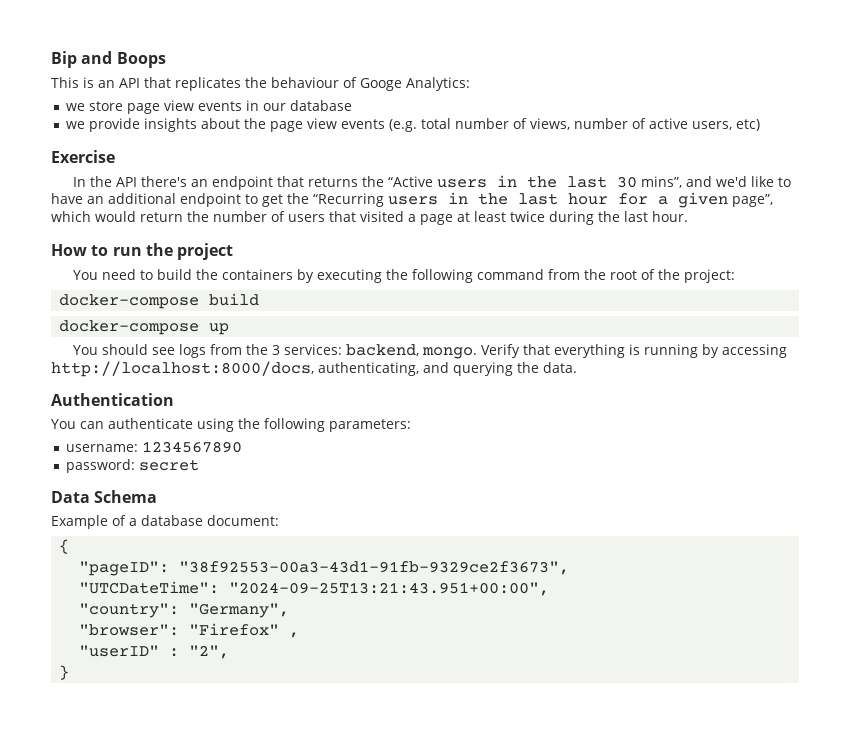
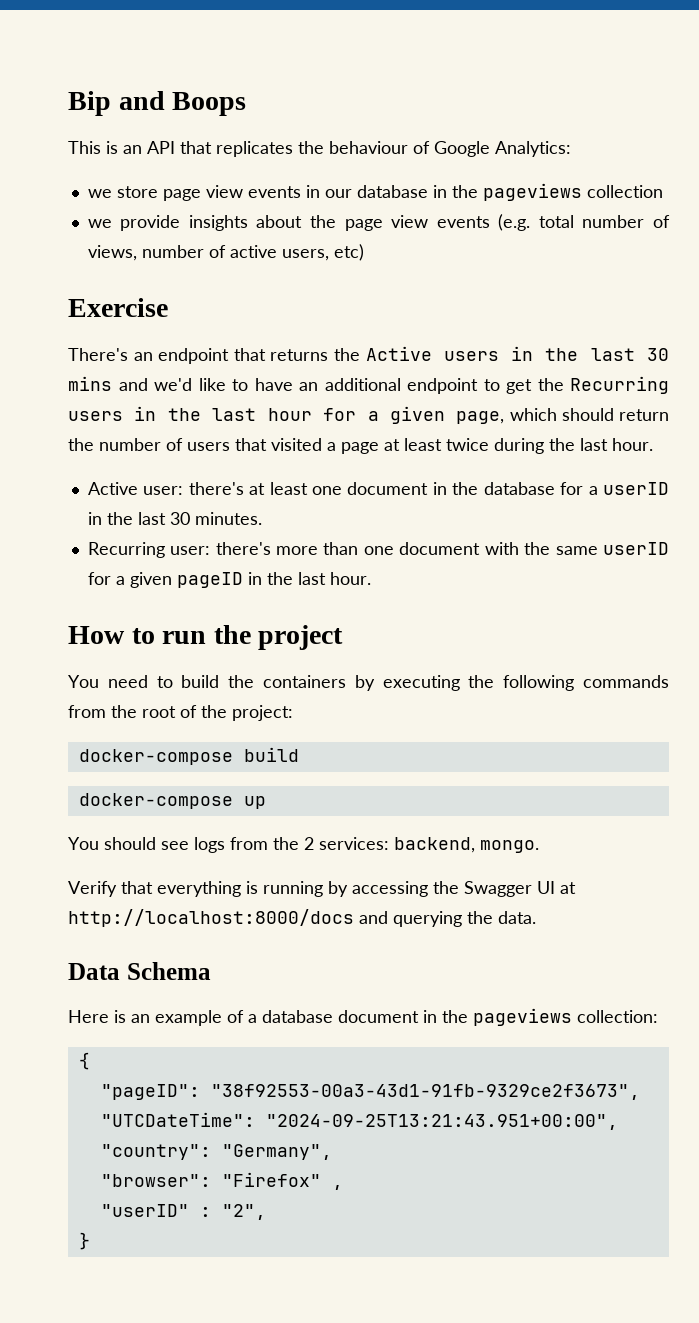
[360,78,402,91] Googe -> [434,141,490,157] Google
(353, 105) none -> [432,183,663,201] in the pageviews collection
[72,176,187,187] In the API there's -> [68,348,128,361] There's
[387,176,433,187] “Active -> [365,346,432,361] Active
[640,176,682,188] mins”, -> [68,376,112,391] mins
[313,193,384,207] “Recurring -> [570,376,669,394] Recurring
[732,194,773,207] [51,211,136,222] page”, which would -> [456,408,614,424] page, which should
(688, 216) none -> [87,482,670,495] [87,512,262,525] [87,542,670,558] [87,572,371,588] // Active user: there's at least one document in the database for a userID in the last 30 minutes. // Recurring user: there's more than one document with the same userID for a given pageID in the last hour.
[476,269,544,280] command -> [583,675,669,688] commands
[271,345,280,355] 3 -> [304,837,314,850] 2
(477, 353) none -> (539, 846) //
[51,361,419,377] http://localhost:8000/docs, authenticating, -> [433,881,576,897] [68,909,354,927] the Swagger UI at http://localhost:8000/docs
[51,393,174,406] [51,418,411,432] [66,441,243,453] [66,459,200,473] [51,490,158,503] [51,515,279,529] Authentication // You can authenticate using the following parameters: // username: 1234567890 // password: secret // Data Schema // Example of a database document: -> [68,962,211,980] [68,1008,658,1026] Data Schema // Here is an example of a database document in the pageviews collection:

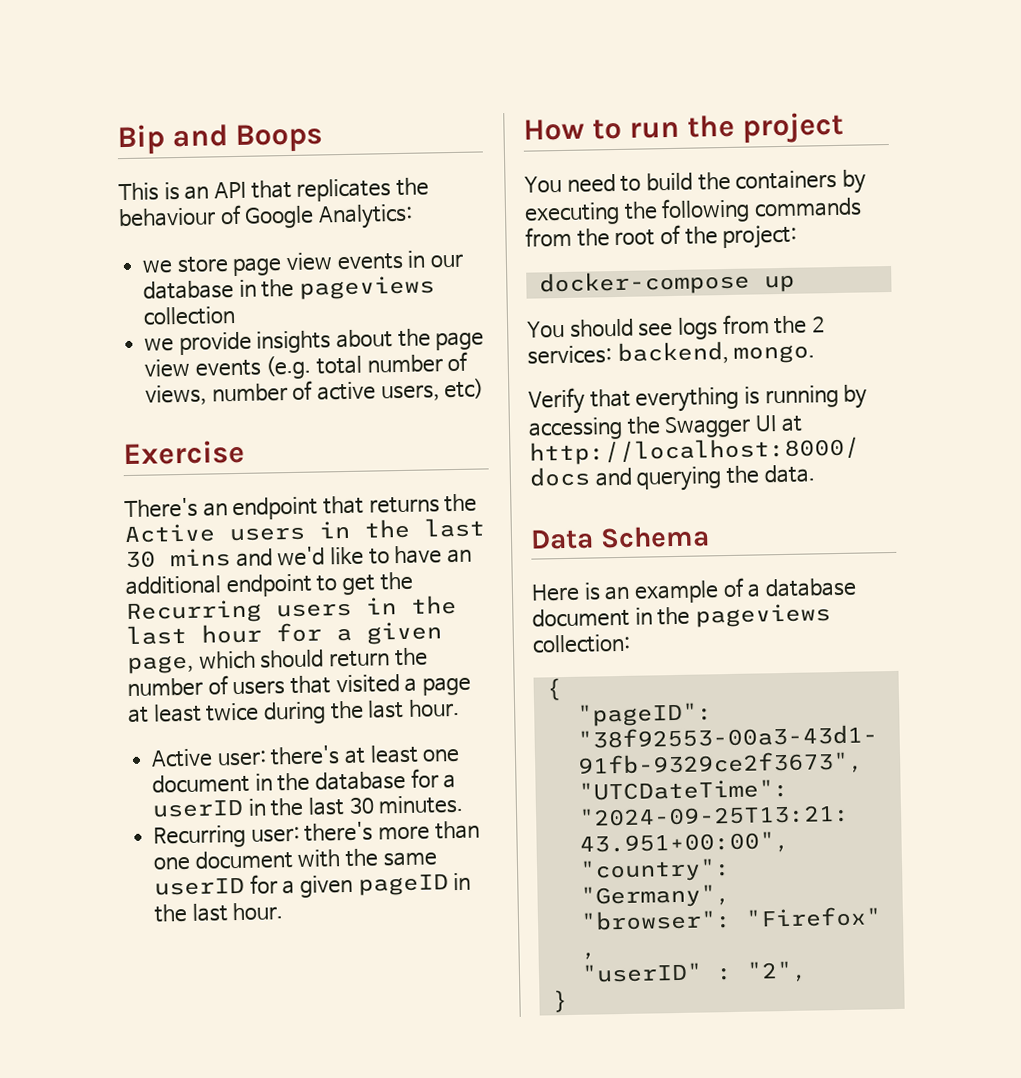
[78,747,299,765] // docker-compose build -> (798, 237) none

